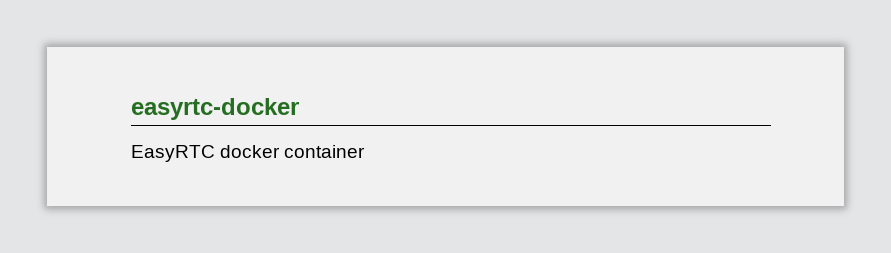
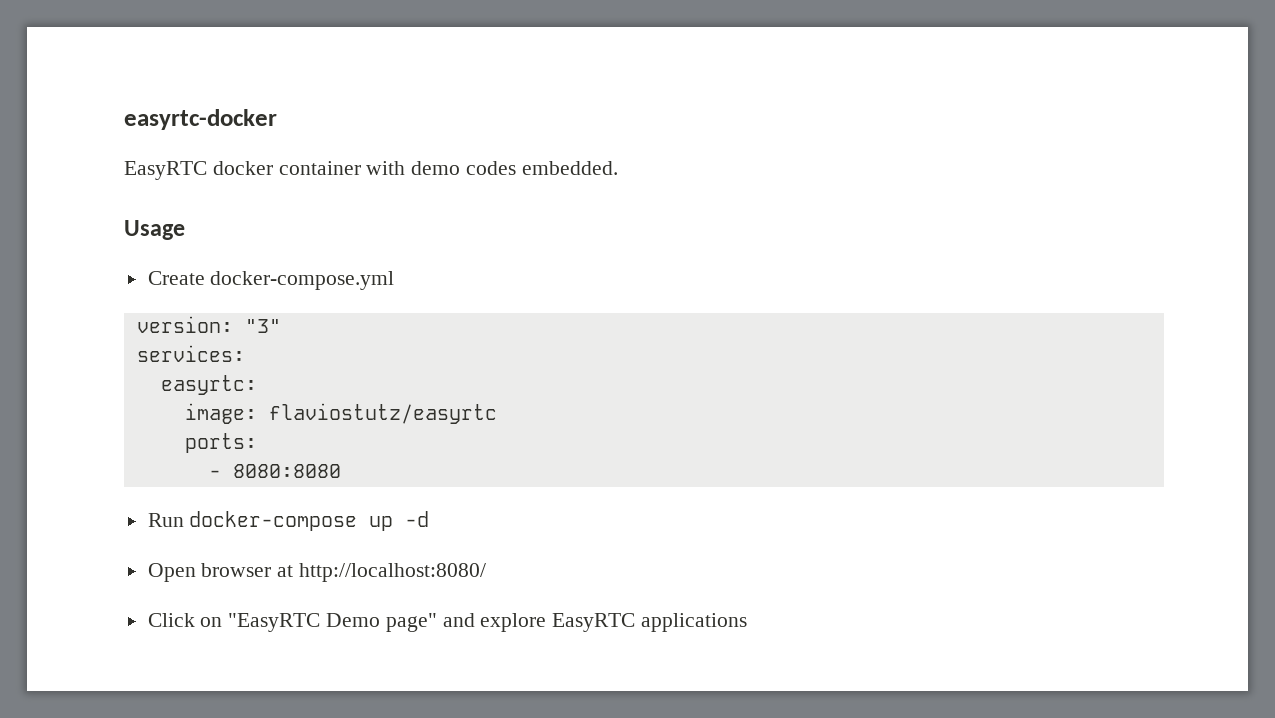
(366, 151) none -> [366,161,618,175] [124,220,185,240] [147,271,395,290] [136,316,281,333] [136,345,245,362] [160,375,257,395] [184,403,497,424] [184,433,257,453] [208,464,341,478] [147,511,430,531] [147,563,487,582] [147,613,748,632] with demo codes embedded. // Usage // Create docker-compose.yml // version: "3" // services: // easyrtc: // image: flaviostutz/easyrtc // ports: // - 8080:8080 // Run docker-compose up -d // Open browser at http://localhost:8080/ // Click on "EasyRTC Demo page" and explore EasyRTC applications

